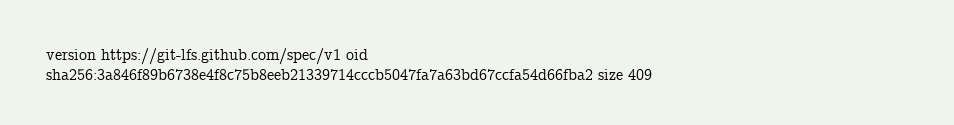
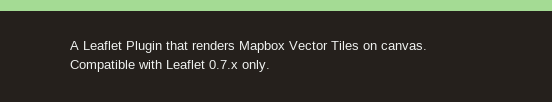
[46,48,368,65] [46,69,652,80] version https://git-lfs.github.com/spec/v1 oid sha256:3a846f89b6738e4f8c75b8eeb21339714cccb5047fa7a63bd67ccfa54d66fba2 size 409 -> [70,41,427,53] [70,60,270,72] A Leaflet Plugin that renders Mapbox Vector Tiles on canvas. Compatible with Leaflet 0.7.x only.

